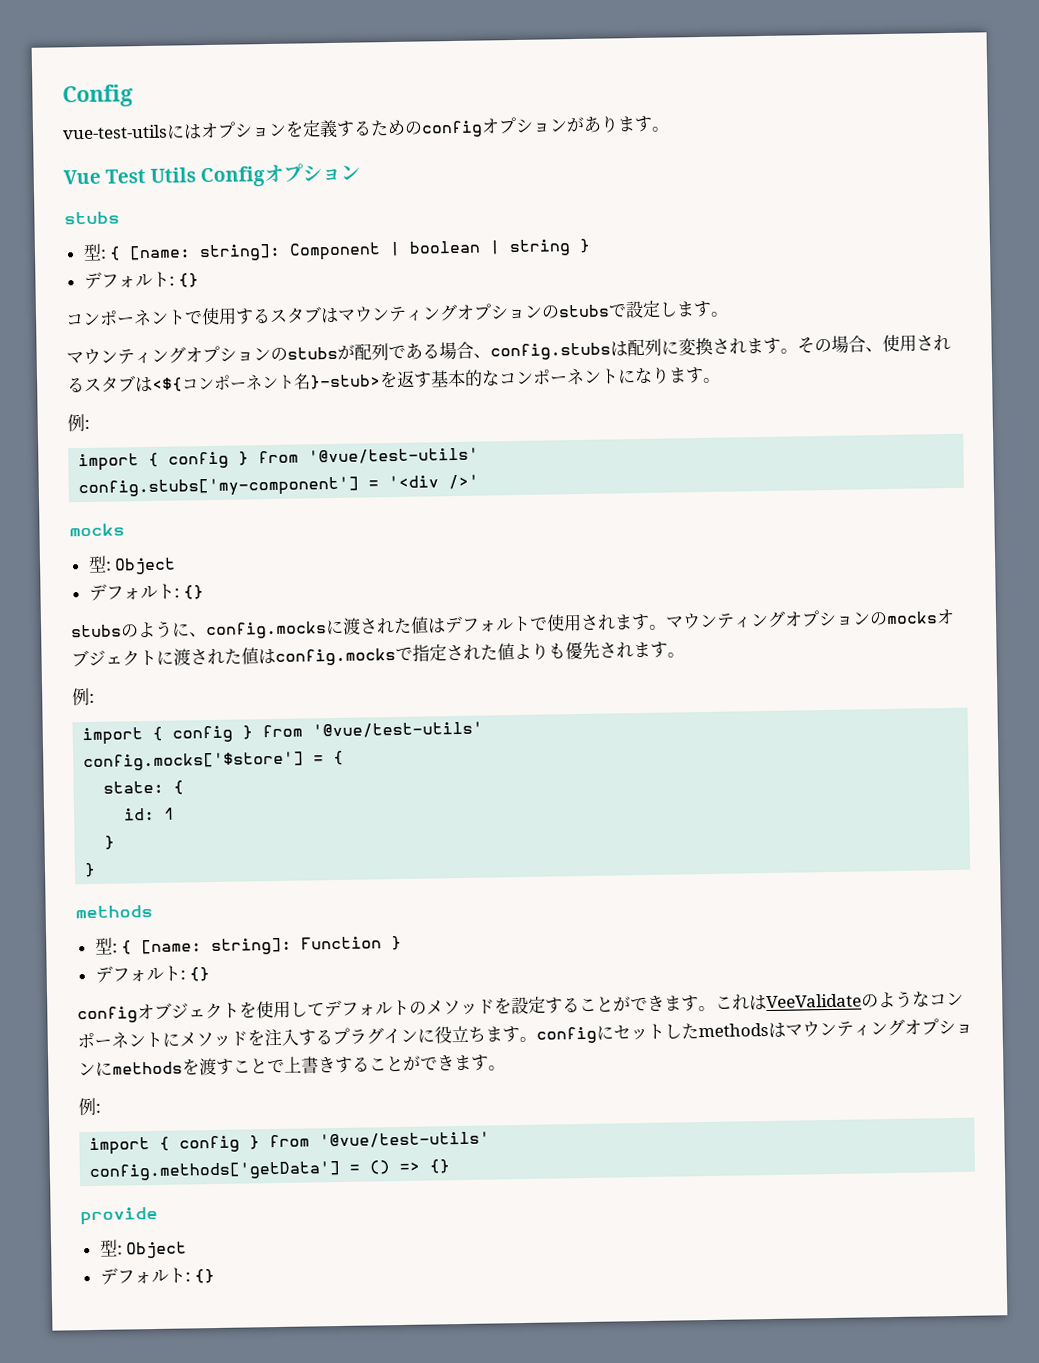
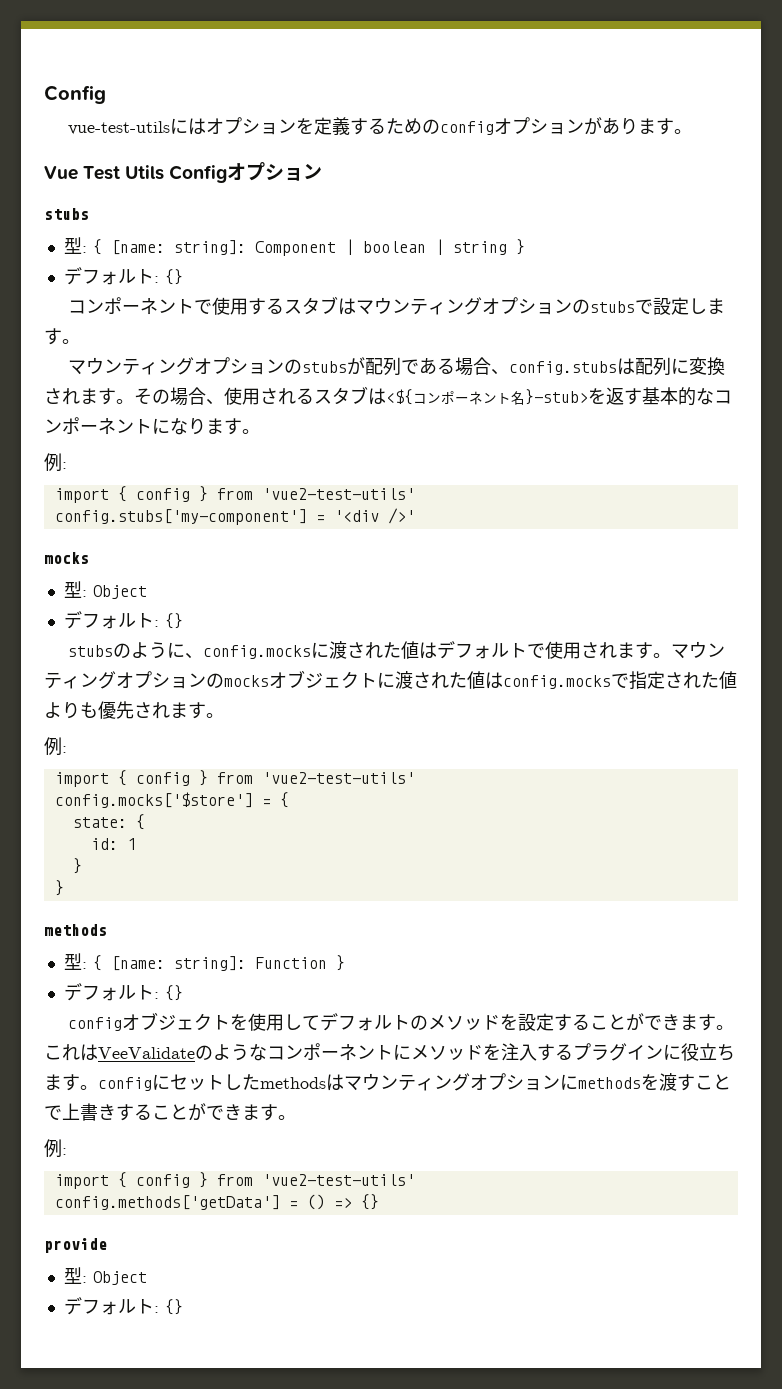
[308,447,480,465] '@vue/test-utils' -> [261,488,415,500] 'vue2-test-utils'
[312,721,484,739] '@vue/test-utils' -> [261,772,415,784] 'vue2-test-utils'
[319,1131,491,1149] '@vue/test-utils' -> [261,1174,415,1186] 'vue2-test-utils'

